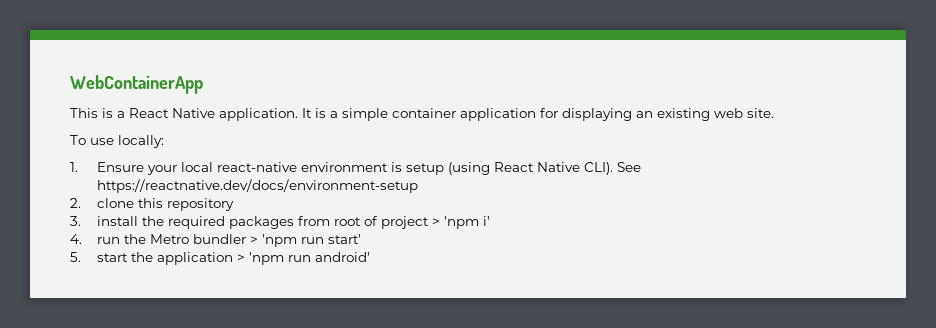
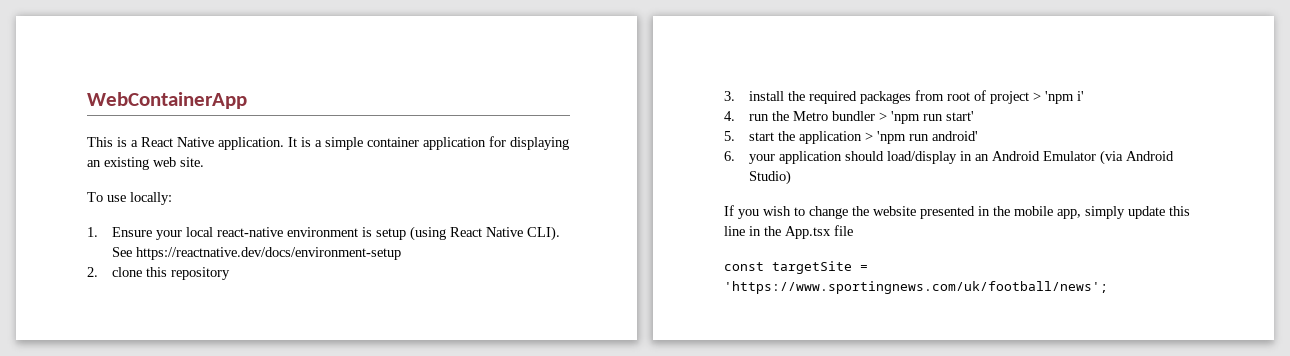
(370, 257) none -> [724,150,1175,165] [749,170,792,185] [724,205,1190,219] [724,225,853,239] [724,261,868,274] [724,281,1108,294] // 6. your application should load/display in an Android Emulator (via Android Studio) // If you wish to change the website presented in the mobile app, simply update this line in the App.tsx file // const targetSite = 'https://www.sportingnews.com/uk/football/news';

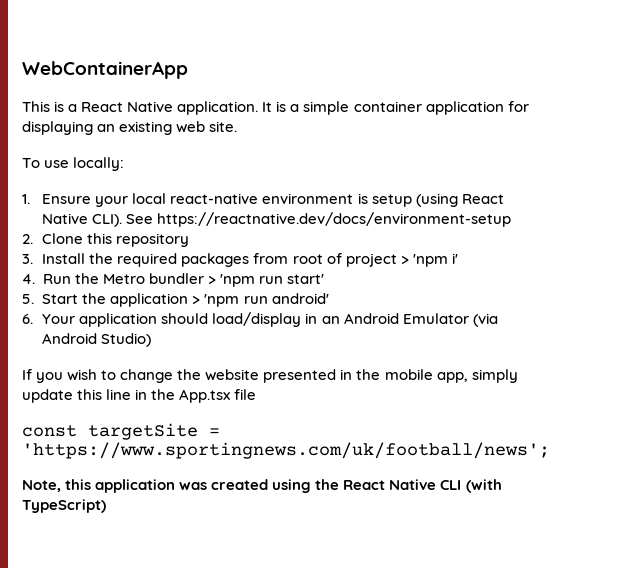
[112,267,143,277] clone -> [42,233,84,244] Clone
[749,91,785,101] install -> [42,253,86,264] Install
[749,114,770,121] run -> [42,274,71,284] Run
[749,132,775,141] start -> [42,294,79,304] Start
[749,154,776,164] your -> [42,314,76,324] Your
(1108, 287) none -> [22,479,502,493] [22,499,106,513] // Note, this application was created using the React Native CLI (with TypeScript)

